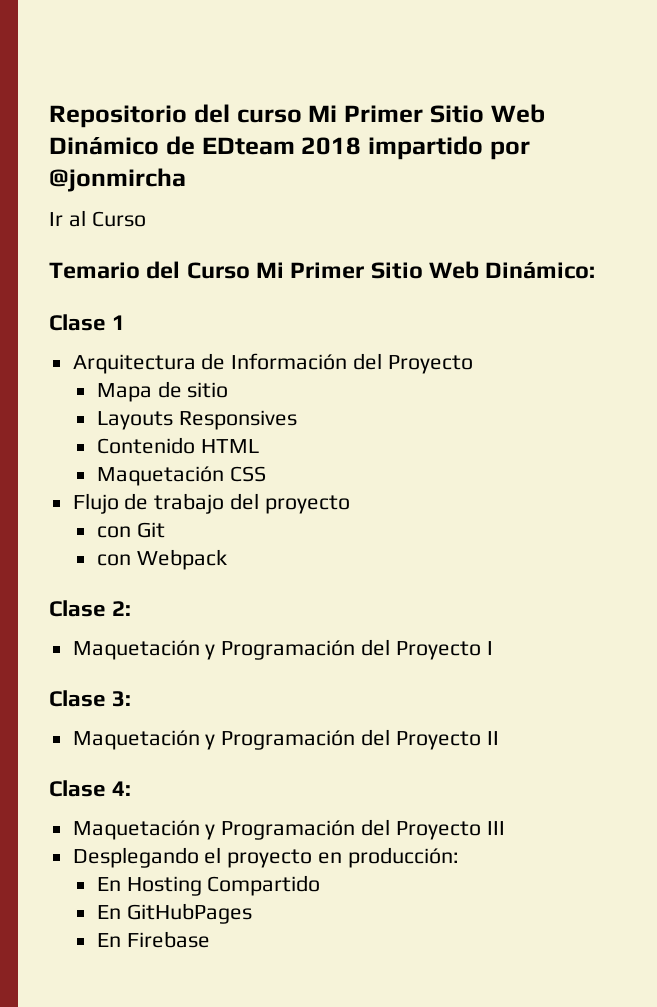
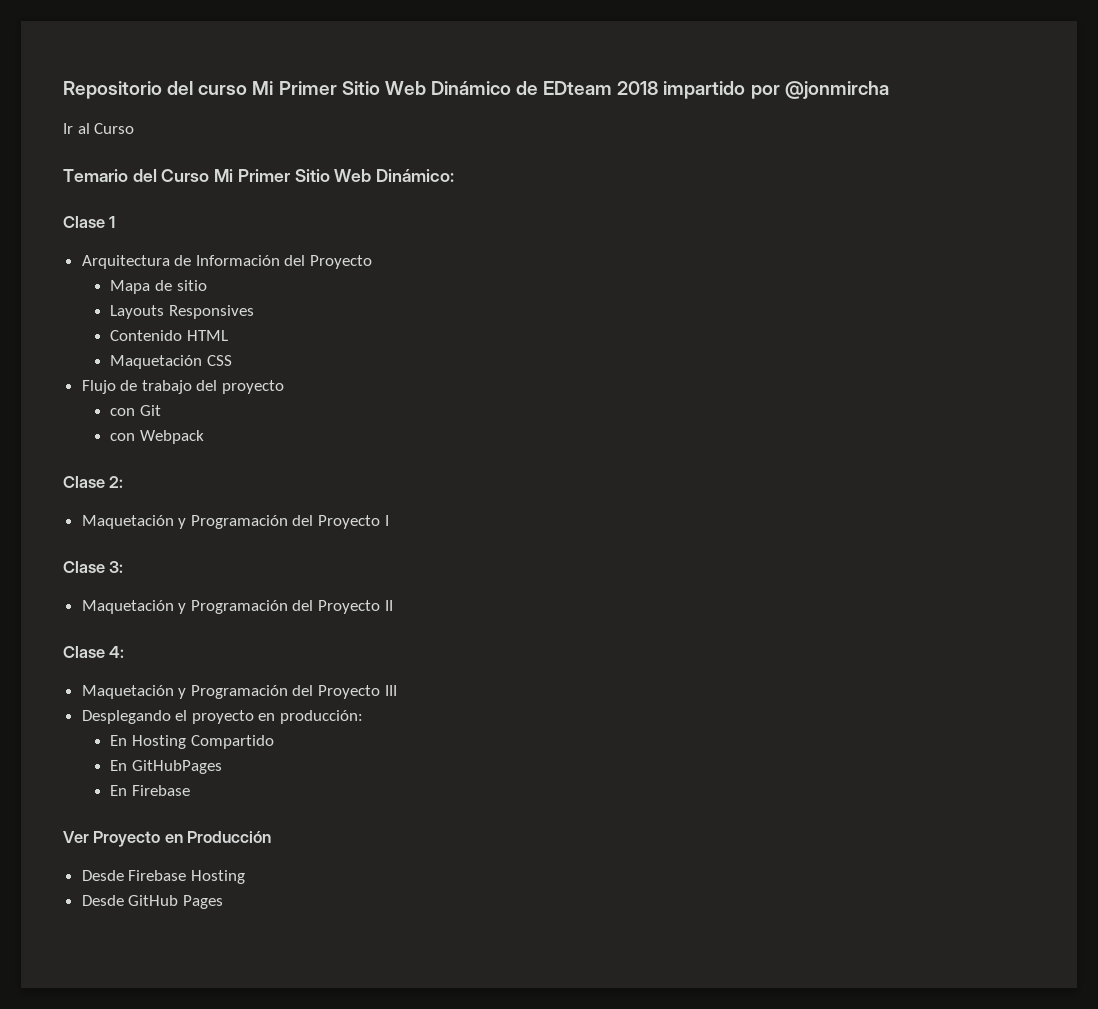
(210, 939) none -> [63,831,272,847] [81,870,245,884] [81,895,223,909] // Ver Proyecto en Producción // Desde Firebase Hosting // Desde GitHub Pages

